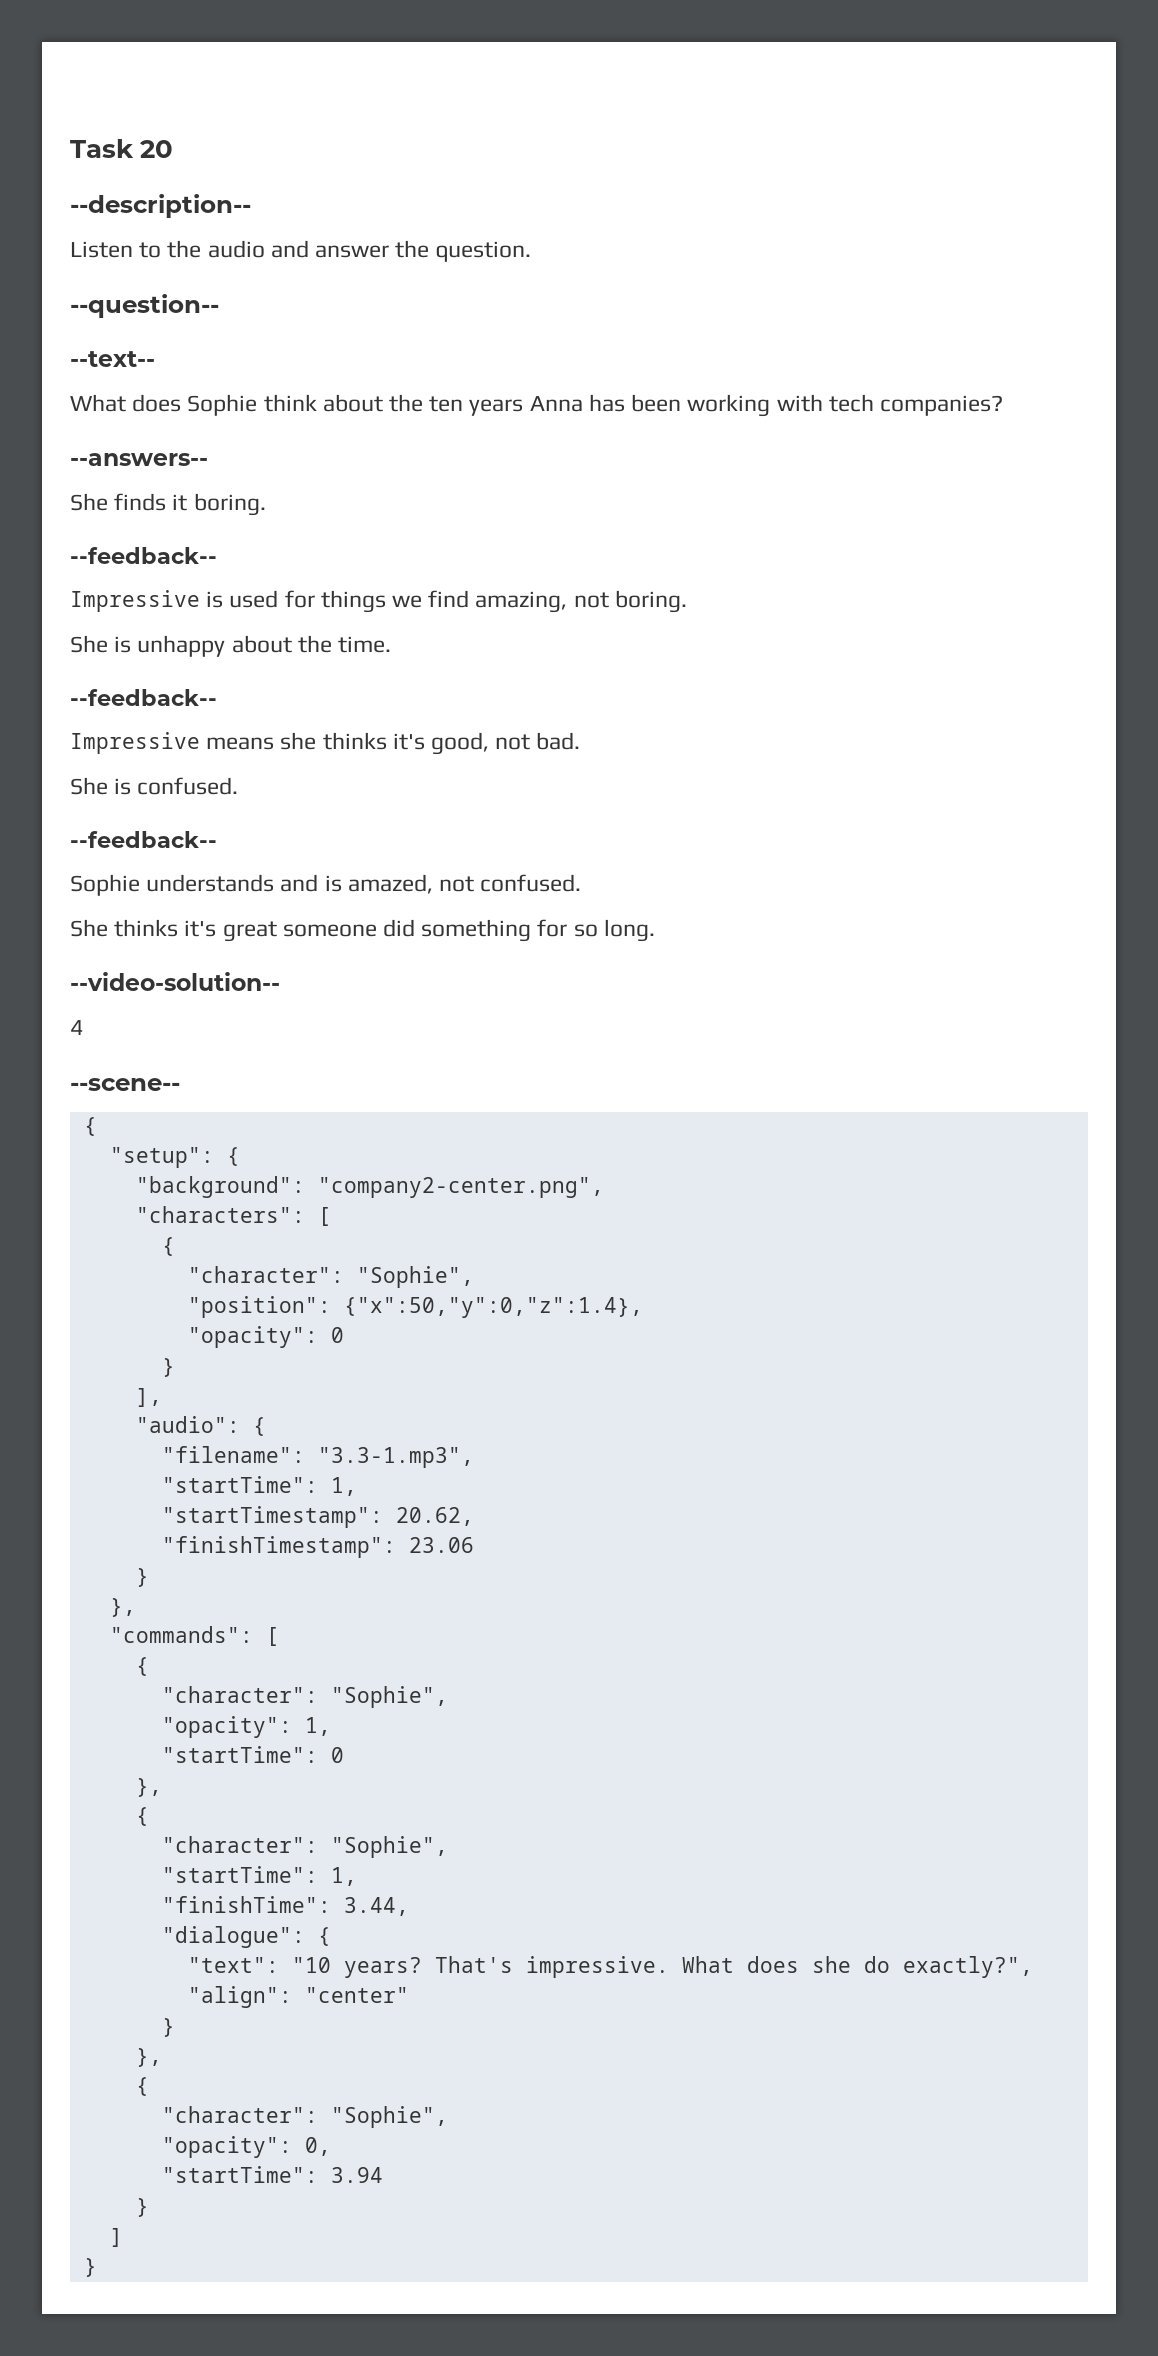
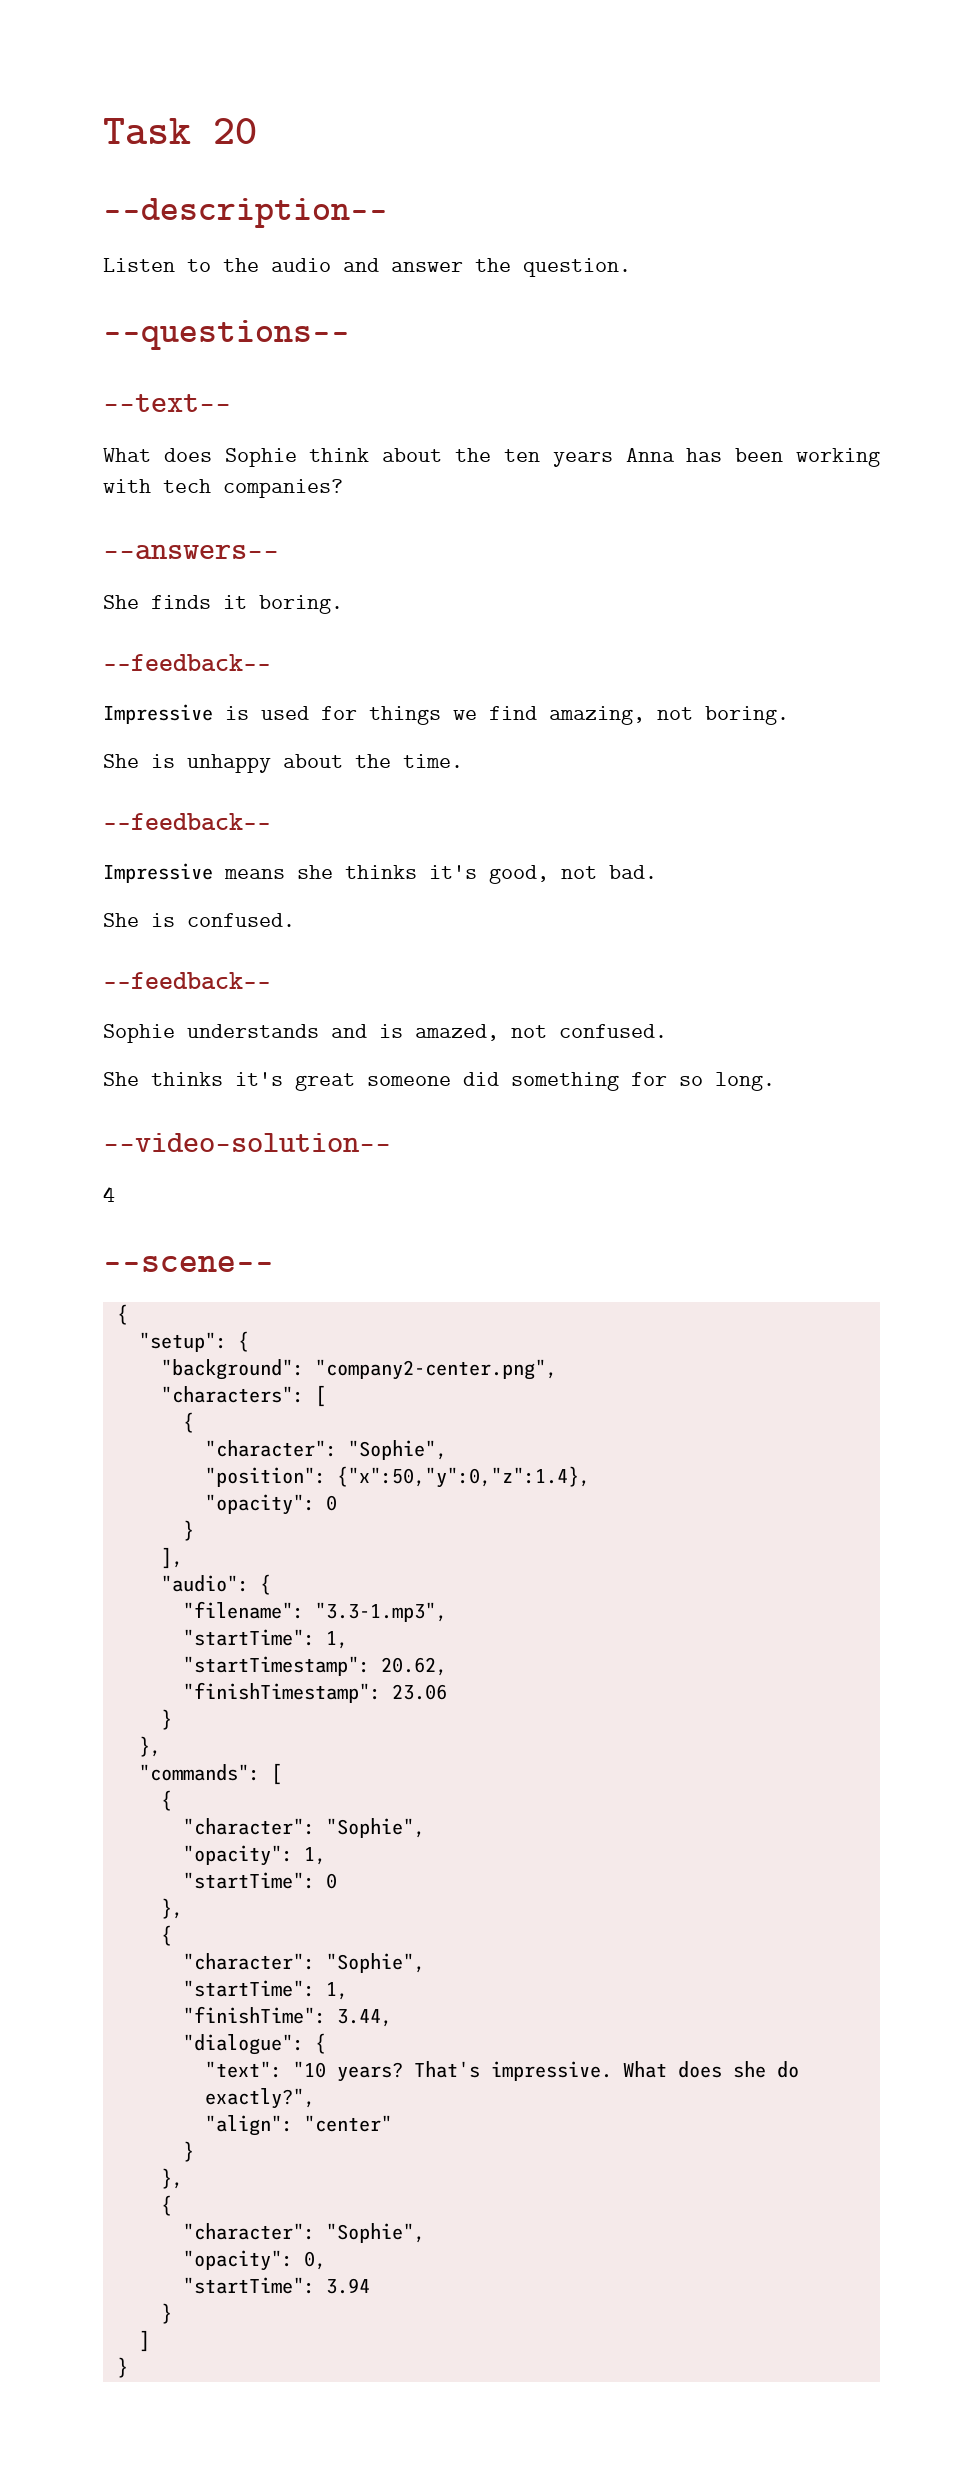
[70,294,219,318] --question-- -> [103,320,350,350] --questions--

